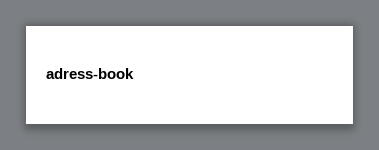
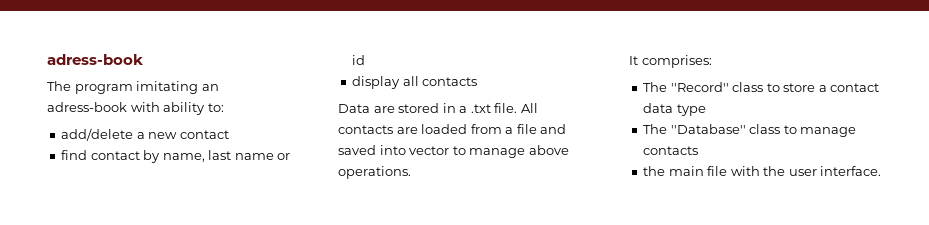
[46,68,134,79] adress-book -> [47,54,143,65] [47,81,219,94] [47,102,224,115] [61,128,229,141] [61,150,291,163] [352,55,366,65] [352,76,478,89] [338,103,538,113] [338,124,567,134] [338,145,569,158] [338,166,411,179] [629,55,712,68] [643,82,880,92] [643,103,706,116] [643,124,857,137] [643,146,699,155] [643,166,882,176] adress-book // The program imitating an adress-book with ability to: // add/delete a new contact // find contact by name, last name or id // display all contacts // Data are stored in a .txt file. All contacts are loaded from a file and saved into vector to manage above operations. // It comprises: // The ''Record'' class to store a contact data type // The ''Database'' class to manage contacts // the main file with the user interface.

